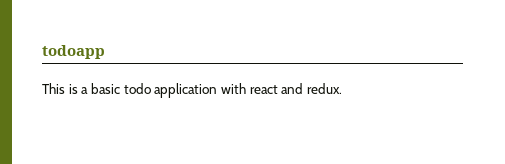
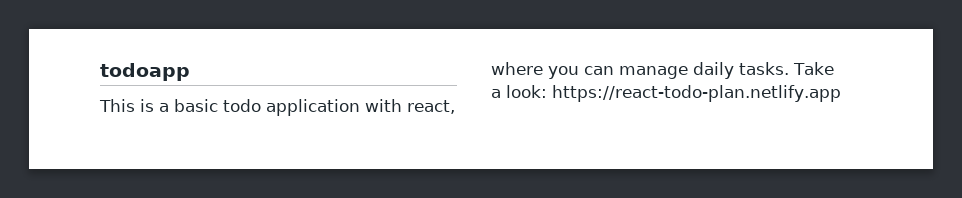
[249,83,342,94] react and redux. -> [407,100,455,114] [491,62,834,79] [491,85,841,102] react, where you can manage daily tasks. Take a look: https://react-todo-plan.netlify.app

